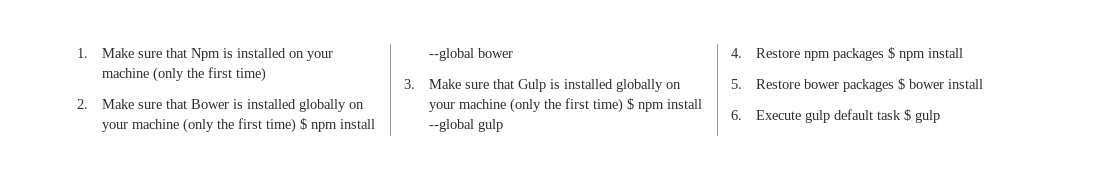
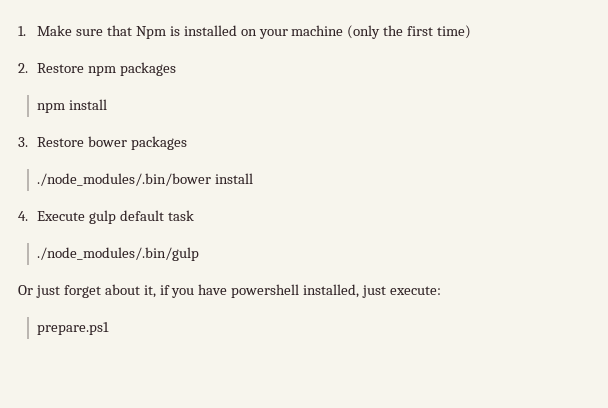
[102,99,365,112] [102,118,376,133] [429,48,514,61] [404,79,682,92] [429,98,703,113] [429,119,504,132] [731,48,742,58] Make sure that Bower is installed globally on your machine (only the first time) $ npm install --global bower // 3. Make sure that Gulp is installed globally on your machine (only the first time) $ npm install --global gulp // 4. -> (28, 68) none
[888,47,896,59] $ -> (176, 69) //
[731,79,742,89] 5. -> [18,137,28,147] 3.
[898,78,984,90] [731,110,742,120] $ bower install // 6. -> [37,173,254,186] [18,211,28,221] // ./node_modules/.bin/bower install // 4.
[904,109,941,123] $ gulp -> [37,247,200,261] [18,284,442,298] [37,322,110,335] // ./node_modules/.bin/gulp // Or just forget about it, if you have powershell installed, just execute: // prepare.ps1

